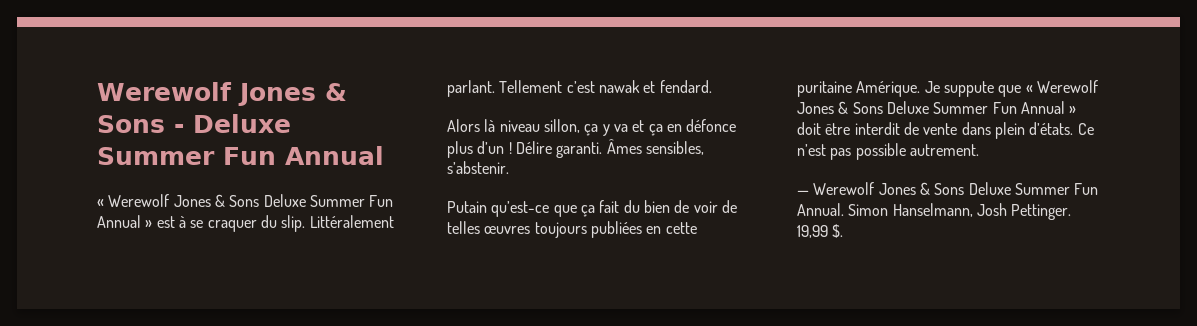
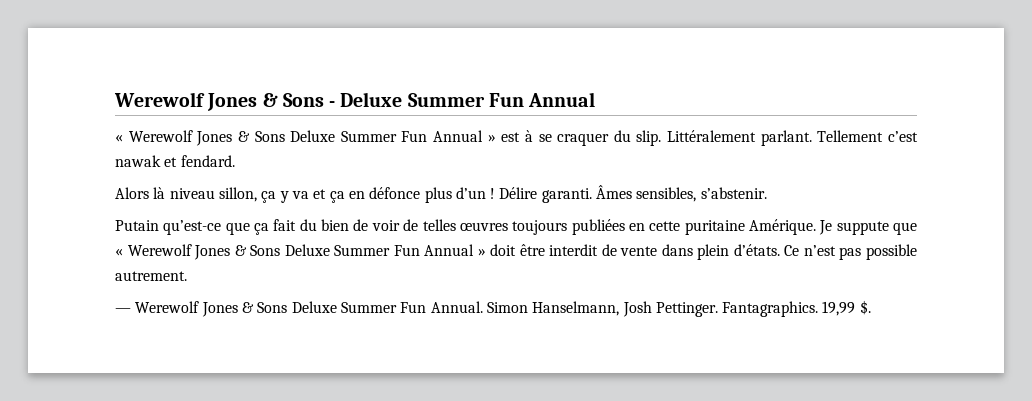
(1072, 212) none -> [722,301,819,317] Fantagraphics.

